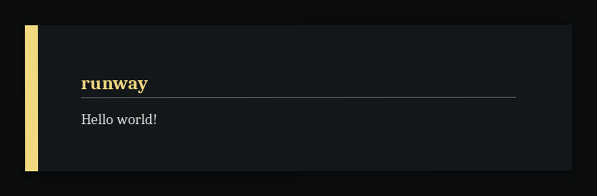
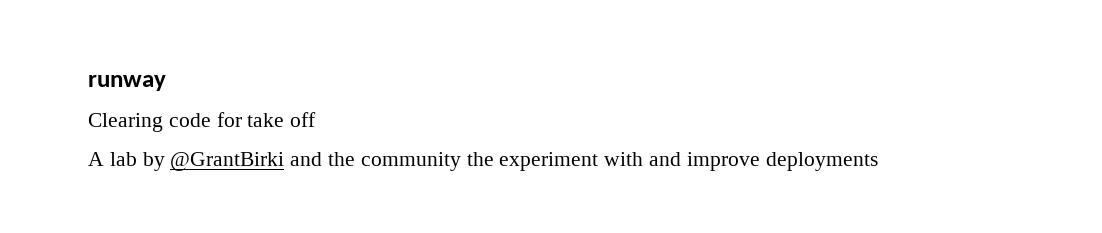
[81,113,158,125] Hello world! -> [88,112,317,132] [88,152,878,171] Clearing code for take off // A lab by @GrantBirki and the community the experiment with and improve deployments

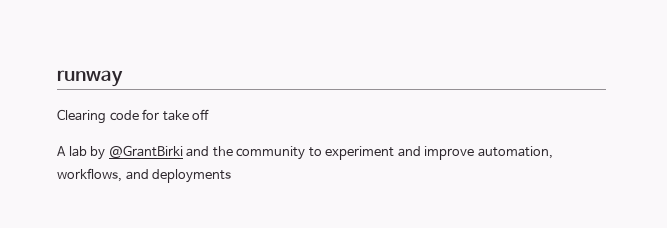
[466,152,760,171] the experiment with and improve -> [308,146,553,160] [57,168,149,182] to experiment and improve automation, workflows, and

